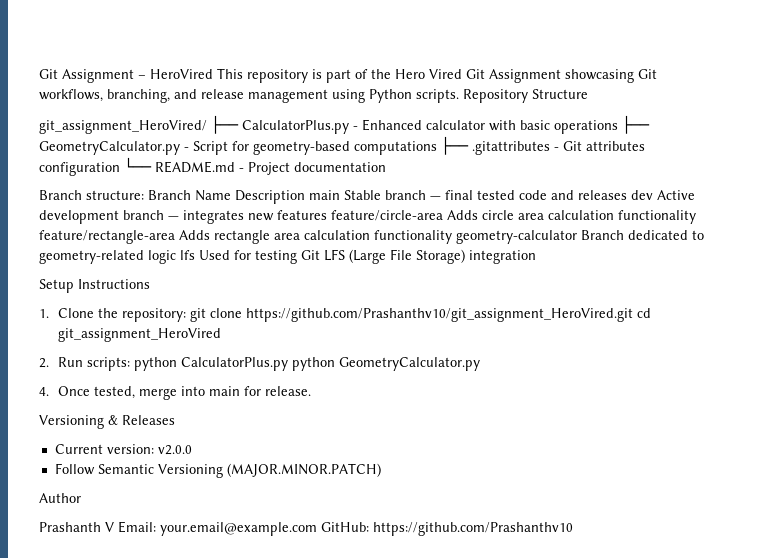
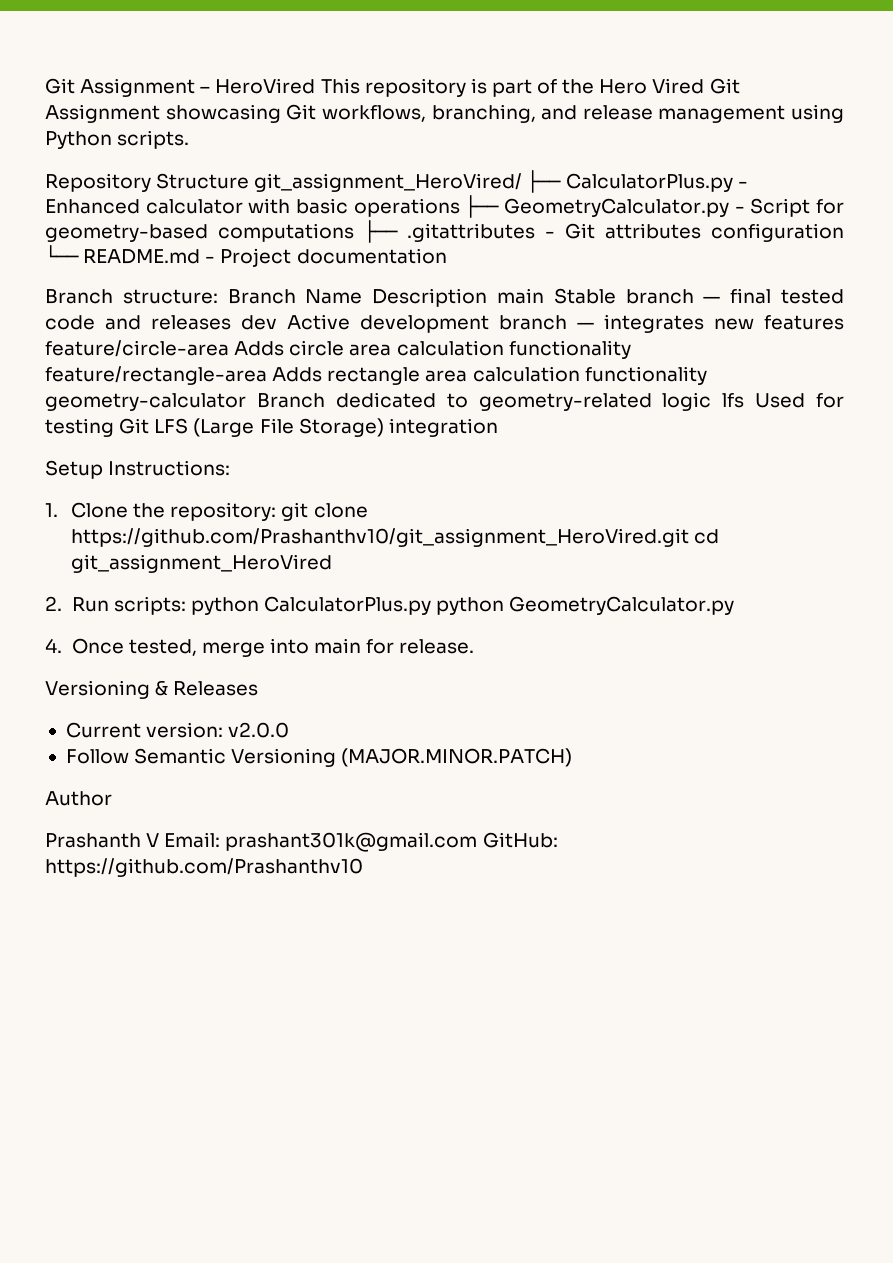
(459, 96) none -> (190, 139) //
(588, 94) // -> (250, 181) none
[78,279,150,289] Instructions -> [108,460,231,476] Instructions:
[160,522,317,536] your.email@example.com -> [225,832,478,852] prashant301k@gmail.com

